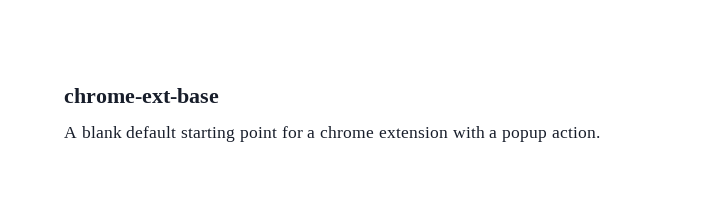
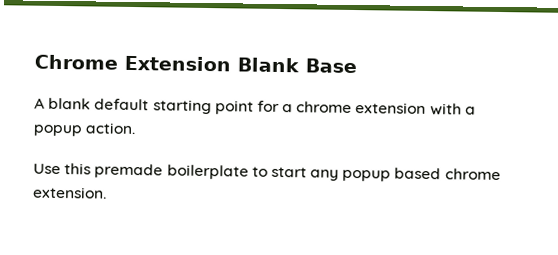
[64,88,219,103] chrome-ext-base -> [34,54,357,74] Chrome Extension Blank Base
(600, 132) none -> [33,163,501,182] [33,186,107,199] // Use this premade boilerplate to start any popup based chrome extension.

